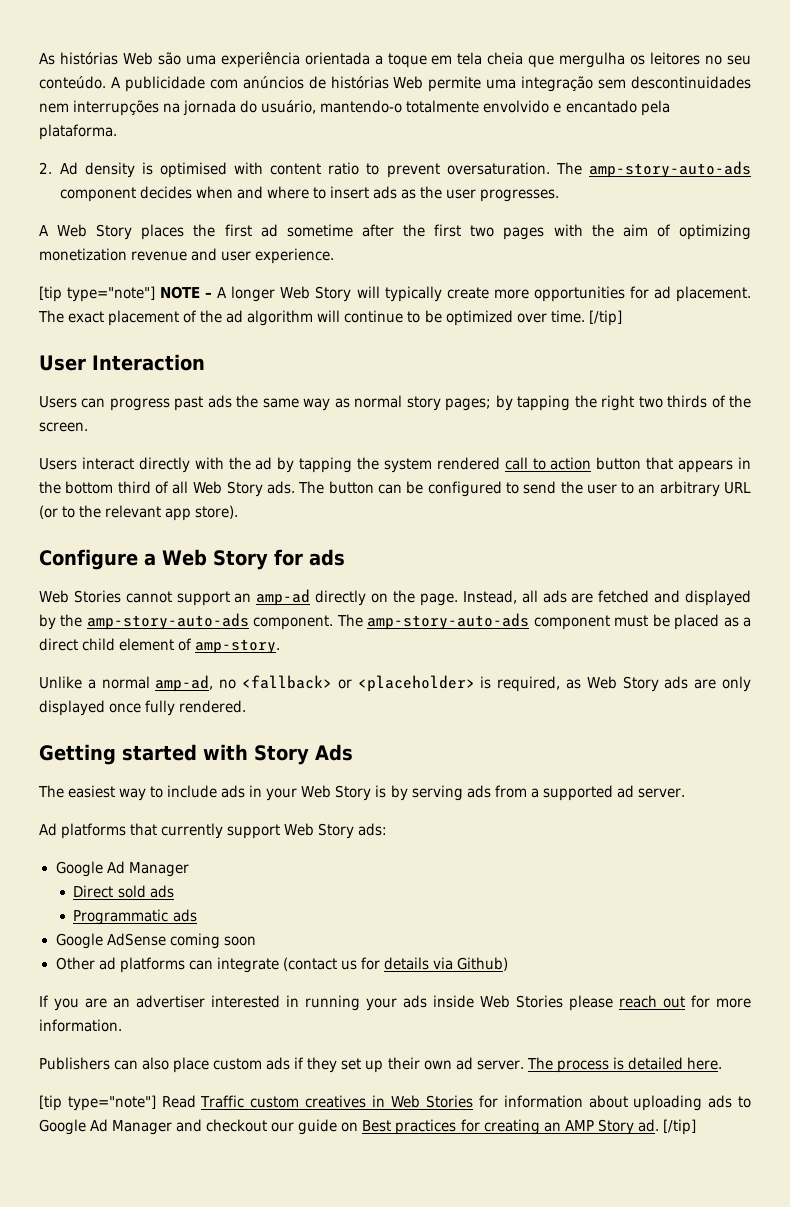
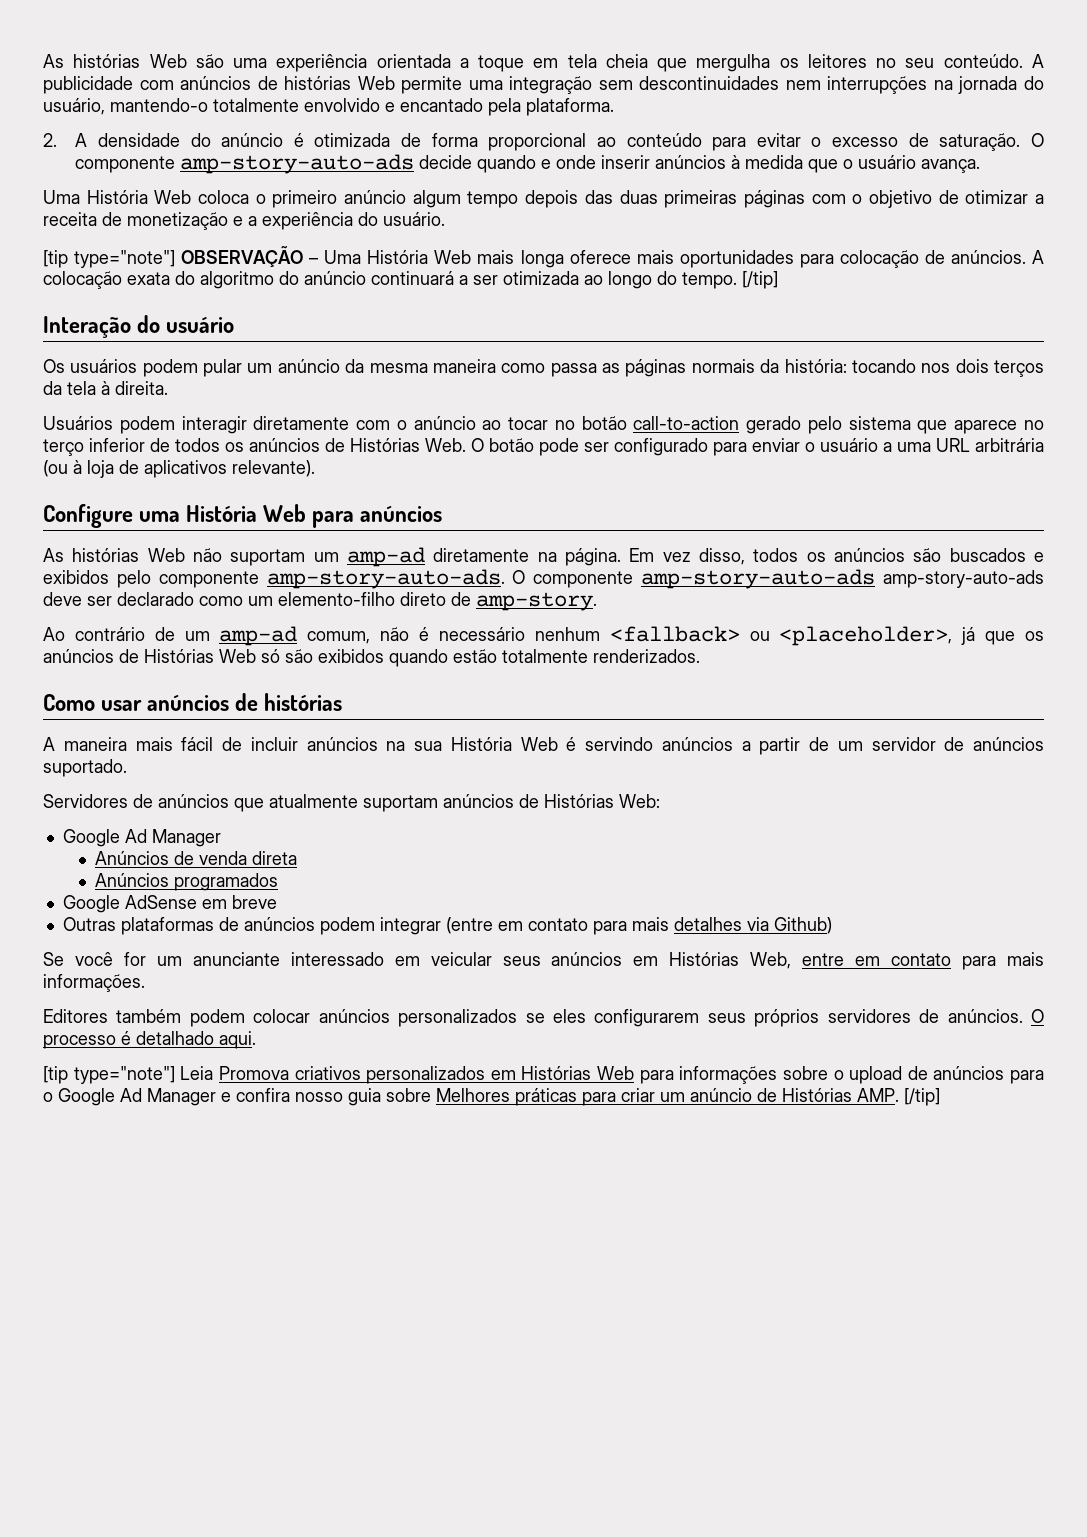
[59,161,751,178] [59,186,560,202] [39,224,752,240] [39,248,335,264] [39,286,752,302] [38,310,622,326] [39,354,205,371] [39,395,752,411] [39,422,88,432] [39,457,751,473] [39,481,751,497] [39,505,239,521] [39,549,345,570] [39,589,751,606] [39,613,752,630] [39,638,281,654] [39,675,752,692] [39,700,247,716] [39,744,353,765] [38,785,685,801] [39,823,388,839] [55,861,189,877] [73,885,174,898] [73,909,197,925] [55,933,256,949] [55,957,509,973] [39,995,752,1011] [39,1019,122,1032] [39,1057,722,1073] [39,1095,752,1111] [39,1119,659,1135] Ad density is optimised with content ratio to prevent oversaturation. The amp-story-auto-ads component decides when and where to insert ads as the user progresses. // A Web Story places the first ad sometime after the first two pages with the aim of optimizing monetization revenue and user experience. // [tip type="note"] NOTE – A longer Web Story will typically create more opportunities for ad placement. The exact placement of the ad algorithm will continue to be optimized over time. [/tip] // User Interaction // Users can progress past ads the same way as normal story pages; by tapping the right two thirds of the screen. // Users interact directly with the ad by tapping the system rendered call to action button that appears in the bottom third of all Web Story ads. The button can be configured to send the user to an arbitrary URL (or to the relevant app store). // Configure a Web Story for ads // Web Stories cannot support an amp-ad directly on the page. Instead, all ads are fetched and displayed by the amp-story-auto-ads component. The amp-story-auto-ads component must be placed as a direct child element of amp-story. // Unlike a normal amp-ad, no <fallback> or <placeholder> is required, as Web Story ads are only displayed once fully rendered. // Getting started with Story Ads // The easiest way to include ads in your Web Story is by serving ads from a supported ad server. // Ad platforms that currently support Web Story ads: // Google Ad Manager // Direct sold ads // Programmatic ads // Google AdSense coming soon // Other ad platforms can integrate (contact us for details via Github) // If you are an advertiser interested in running your ads inside Web Stories please reach out for more information. // Publishers can also place custom ads if they set up their own ad server. The process is detailed here. // [tip type="note"] Read Traffic custom creatives in Web Stories for information about uploading ads to Google Ad Manager and checkout our guide on Best practices for creating an AMP Story ad. -> [75,133,1045,151] [75,154,981,174] [43,190,1045,208] [43,212,445,230] [43,246,1044,268] [43,271,778,289] [43,315,235,338] [43,359,1044,377] [43,381,168,395] [43,416,1044,434] [43,438,1044,456] [43,460,315,478] [43,504,443,528] [43,547,1045,567] [43,569,1044,589] [43,592,597,611] [43,626,1044,646] [43,649,700,667] [43,693,343,711] [43,737,1044,755] [43,759,127,777] [43,794,660,812] [62,829,221,847] [95,851,298,865] [95,873,279,891] [62,895,277,913] [62,917,832,935] [43,952,1045,970] [43,974,145,992] [43,1009,1044,1027] [43,1031,256,1049] [43,1066,1044,1084] [43,1088,899,1106] A densidade do anúncio é otimizada de forma proporcional ao conteúdo para evitar o excesso de saturação. O componente amp-story-auto-ads decide quando e onde inserir anúncios à medida que o usuário avança. // Uma História Web coloca o primeiro anúncio algum tempo depois das duas primeiras páginas com o objetivo de otimizar a receita de monetização e a experiência do usuário. // [tip type="note"] OBSERVAÇÃO – Uma História Web mais longa oferece mais oportunidades para colocação de anúncios. A colocação exata do algoritmo do anúncio continuará a ser otimizada ao longo do tempo. [/tip] // Interação do usuário // Os usuários podem pular um anúncio da mesma maneira como passa as páginas normais da história: tocando nos dois terços da tela à direita. // Usuários podem interagir diretamente com o anúncio ao tocar no botão call-to-action gerado pelo sistema que aparece no terço inferior de todos os anúncios de Histórias Web. O botão pode ser configurado para enviar o usuário a uma URL arbitrária (ou à loja de aplicativos relevante). // Configure uma História Web para anúncios // As histórias Web não suportam um amp-ad diretamente na página. Em vez disso, todos os anúncios são buscados e exibidos pelo componente amp-story-auto-ads. O componente amp-story-auto-ads amp-story-auto-ads deve ser declarado como um elemento-filho direto de amp-story. // Ao contrário de um amp-ad comum, não é necessário nenhum <fallback> ou <placeholder>, já que os anúncios de Histórias Web só são exibidos quando estão totalmente renderizados. // Como usar anúncios de histórias // A maneira mais fácil de incluir anúncios na sua História Web é servindo anúncios a partir de um servidor de anúncios suportado. // Servidores de anúncios que atualmente suportam anúncios de Histórias Web: // Google Ad Manager // Anúncios de venda direta // Anúncios programados // Google AdSense em breve // Outras plataformas de anúncios podem integrar (entre em contato para mais detalhes via Github) // Se você for um anunciante interessado em veicular seus anúncios em Histórias Web, entre em contato para mais informações. // Editores também podem colocar anúncios personalizados se eles configurarem seus próprios servidores de anúncios. O processo é detalhado aqui. // [tip type="note"] Leia Promova criativos personalizados em Histórias Web para informações sobre o upload de anúncios para o Google Ad Manager e confira nosso guia sobre Melhores práticas para criar um anúncio de Histórias AMP.

